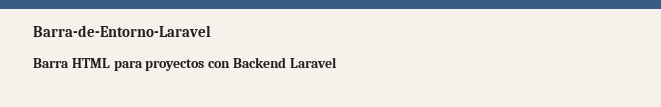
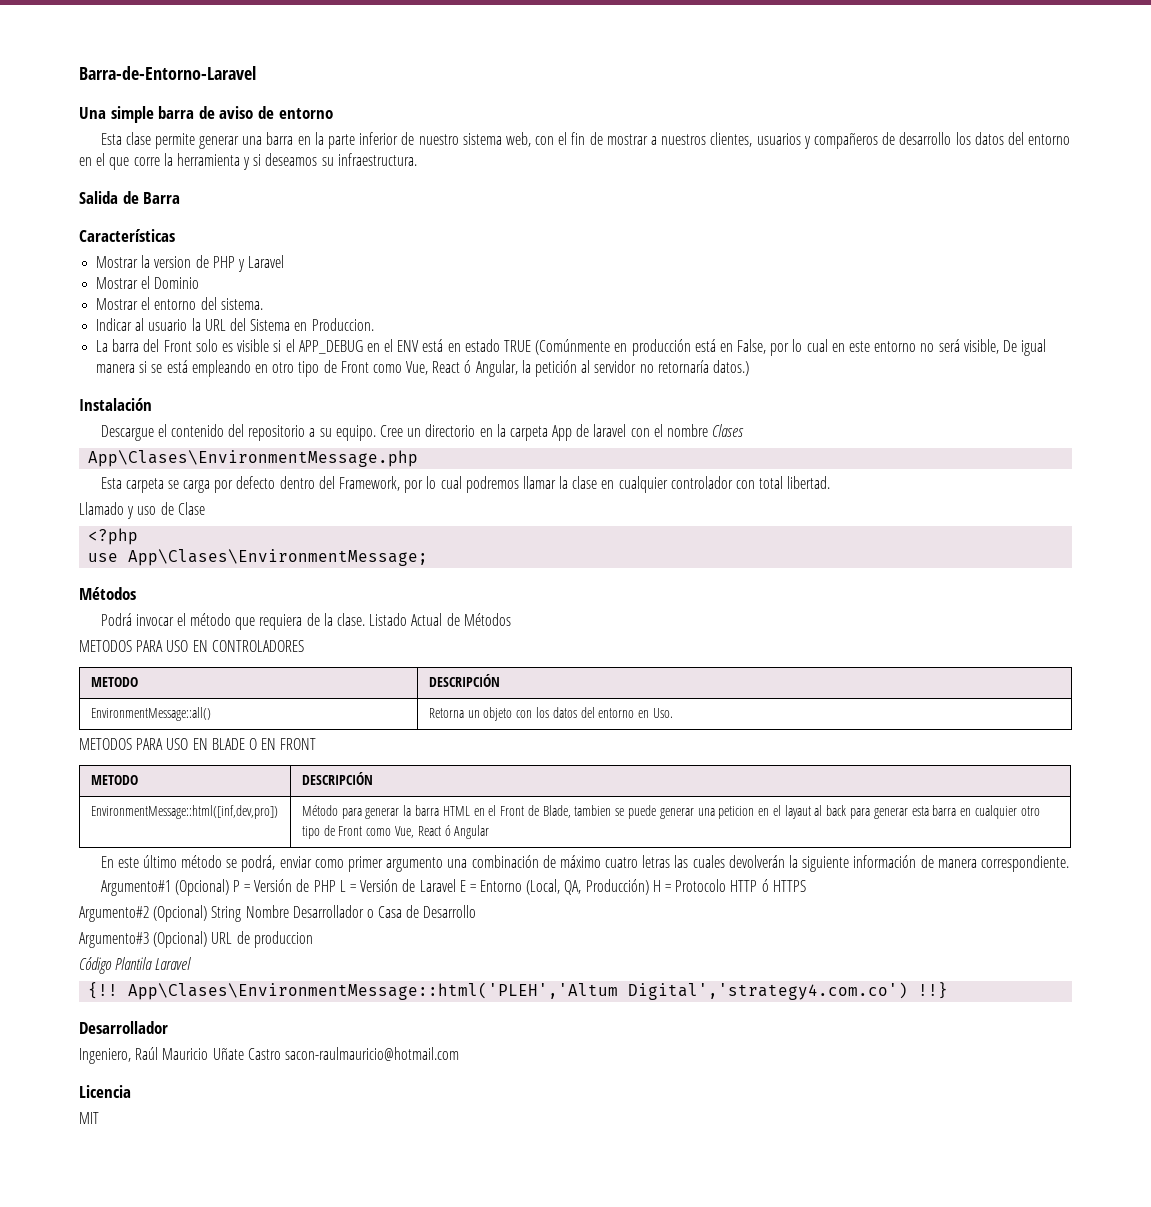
[33,57,337,71] Barra HTML para proyectos con Backend Laravel -> [79,106,333,123] [100,132,1071,149] [79,153,417,170] [79,191,181,204] [79,229,175,242] [96,255,285,272] [96,276,200,289] [96,297,263,310] [96,318,374,331] [96,339,1047,356] [96,360,749,377] [79,398,152,411] [100,424,745,441] [88,450,419,467] [100,476,831,493] [79,502,205,519] [88,528,139,545] [88,549,429,566] [79,587,136,600] [100,613,511,630] [79,640,304,652] [90,677,138,687] [428,674,500,687] [90,707,211,721] [428,707,673,721] [79,738,317,750] [90,775,138,785] [301,772,373,785] [90,805,278,819] [301,805,1040,819] [301,825,490,839] [100,855,1069,872] [100,879,806,896] [79,905,477,922] [79,931,313,948] [79,957,192,974] [88,982,949,1000] [79,1021,168,1034] [79,1047,459,1064] [79,1085,131,1098] [79,1112,99,1124] Una simple barra de aviso de entorno // Esta clase permite generar una barra en la parte inferior de nuestro sistema web, con el fin de mostrar a nuestros clientes, usuarios y compañeros de desarrollo los datos del entorno en el que corre la herramienta y si deseamos su infraestructura. // Salida de Barra // Características // Mostrar la version de PHP y Laravel // Mostrar el Dominio // Mostrar el entorno del sistema. // Indicar al usuario la URL del Sistema en Produccion. // La barra del Front solo es visible si el APP_DEBUG en el ENV está en estado TRUE (Comúnmente en producción está en False, por lo cual en este entorno no será visible, De igual manera si se está empleando en otro tipo de Front como Vue, React ó Angular, la petición al servidor no retornaría datos.) // Instalación // Descargue el contenido del repositorio a su equipo. Cree un directorio en la carpeta App de laravel con el nombre Clases // App\Clases\EnvironmentMessage.php // Esta carpeta se carga por defecto dentro del Framework, por lo cual podremos llamar la clase en cualquier controlador con total libertad. // Llamado y uso de Clase // <?php // use App\Clases\EnvironmentMessage; // Métodos // Podrá invocar el método que requiera de la clase. Listado Actual de Métodos // METODOS PARA USO EN CONTROLADORES // METODO | DESCRIPCIÓN // EnvironmentMessage::all() | Retorna un objeto con los datos del entorno en Uso. // METODOS PARA USO EN BLADE O EN FRONT // METODO | DESCRIPCIÓN // EnvironmentMessage::html([inf,dev,pro]) | Método para generar la barra HTML en el Front de Blade, tambien se puede generar una peticion en el layaut al back para generar esta barra en cualquier otro tipo de Front como Vue, React ó Angular // En este último método se podrá, enviar como primer argumento una combinación de máximo cuatro letras las cuales devolverán la siguiente información de manera correspondiente. // Argumento#1 (Opcional) P = Versión de PHP L = Versión de Laravel E = Entorno (Local, QA, Producción) H = Protocolo HTTP ó HTTPS // Argumento#2 (Opcional) String Nombre Desarrollador o Casa de Desarrollo // Argumento#3 (Opcional) URL de produccion // Código Plantila Laravel // {!! App\Clases\EnvironmentMessage::html('PLEH','Altum Digital','strategy4.com.co') !!} // Desarrollador // Ingeniero, Raúl Mauricio Uñate Castro sacon-raulmauricio@hotmail.com // Licencia // MIT

